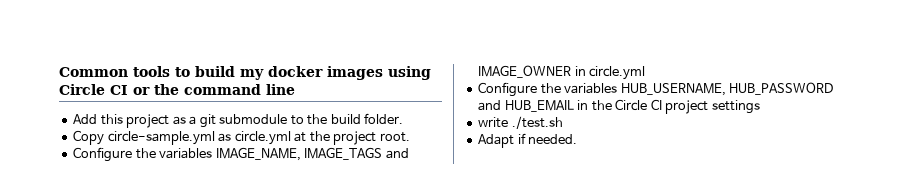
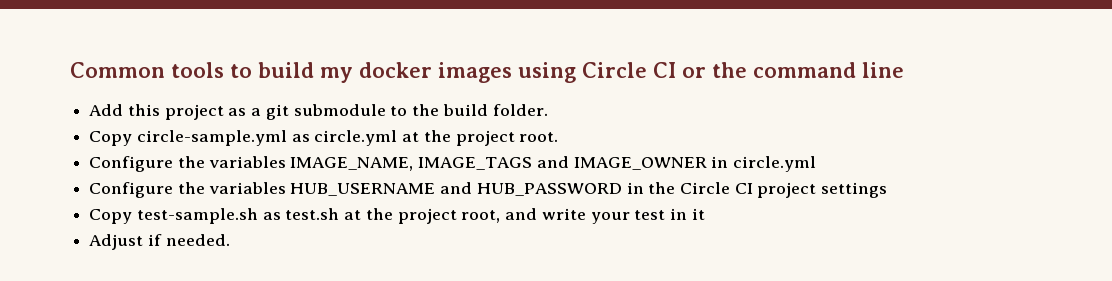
[620,82,834,96] [478,100,574,112] HUB_USERNAME, HUB_PASSWORD and HUB_EMAIL -> [290,182,622,196] HUB_USERNAME and HUB_PASSWORD
[478,116,563,129] [478,134,515,148] write ./test.sh // Adapt -> [89,208,705,224] [89,234,144,250] Copy test-sample.sh as test.sh at the project root, and write your test in it // Adjust

